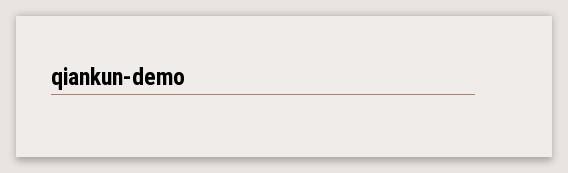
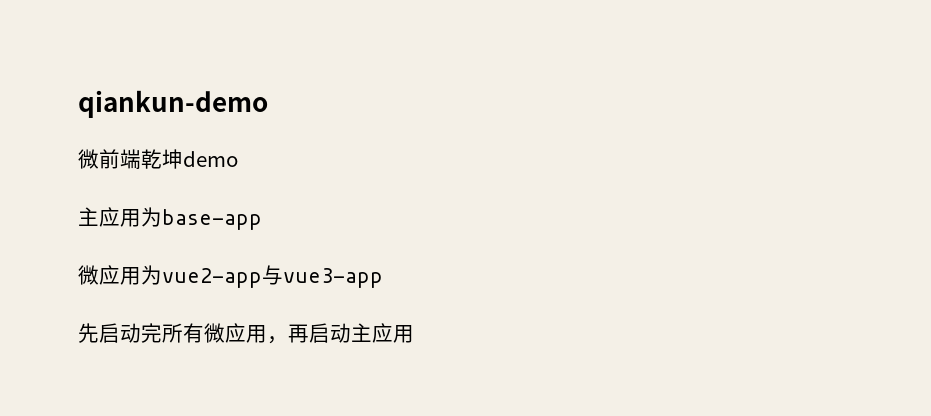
(185, 78) none -> [78,149,238,169] [78,207,262,230] [78,265,383,288] [78,323,414,344] // 微前端乾坤demo // 主应用为base-app // 微应用为vue2-app与vue3-app // 先启动完所有微应用，再启动主应用

